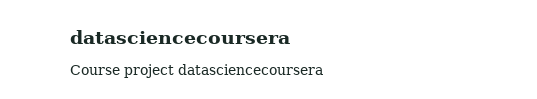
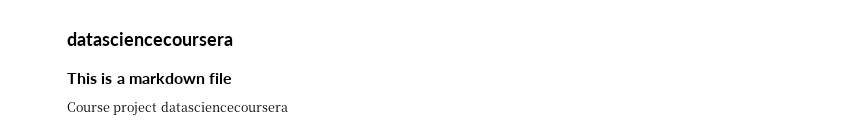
[70,30,290,44] datasciencecoursera -> [67,32,233,46] [67,73,233,84] datasciencecoursera // This is a markdown file

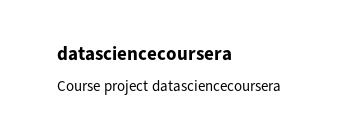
[67,32,233,46] [67,73,233,84] datasciencecoursera // This is a markdown file -> [57,46,232,61] datasciencecoursera

